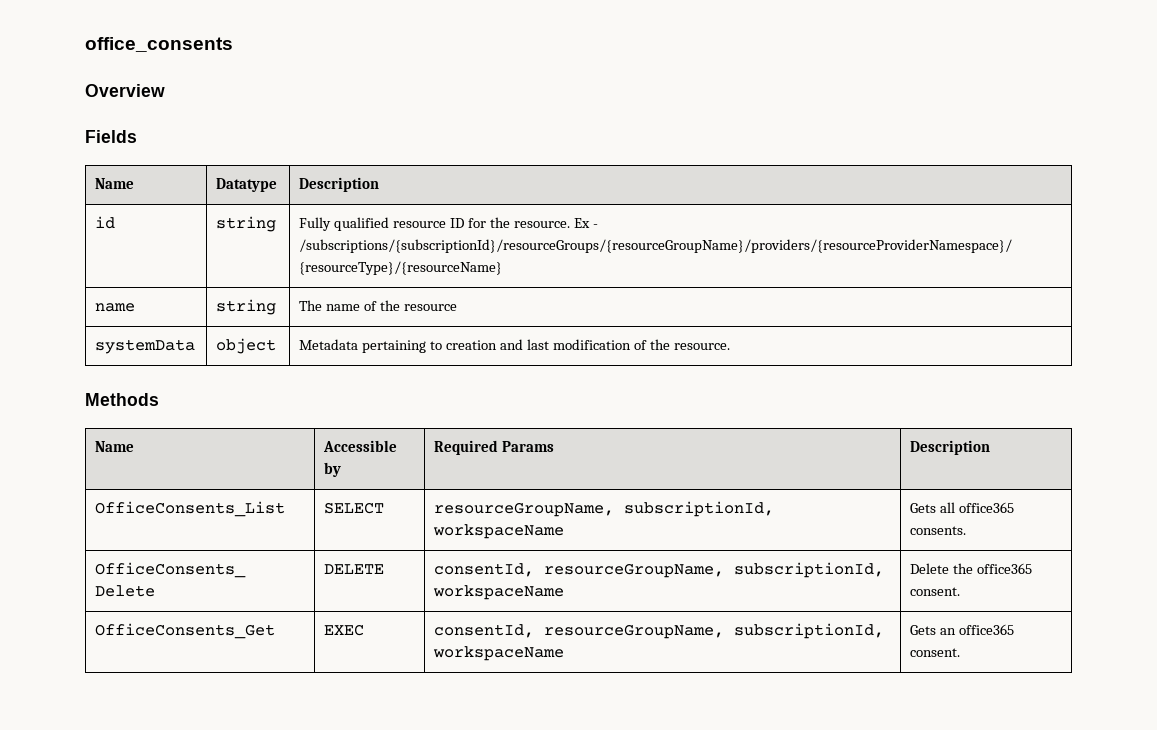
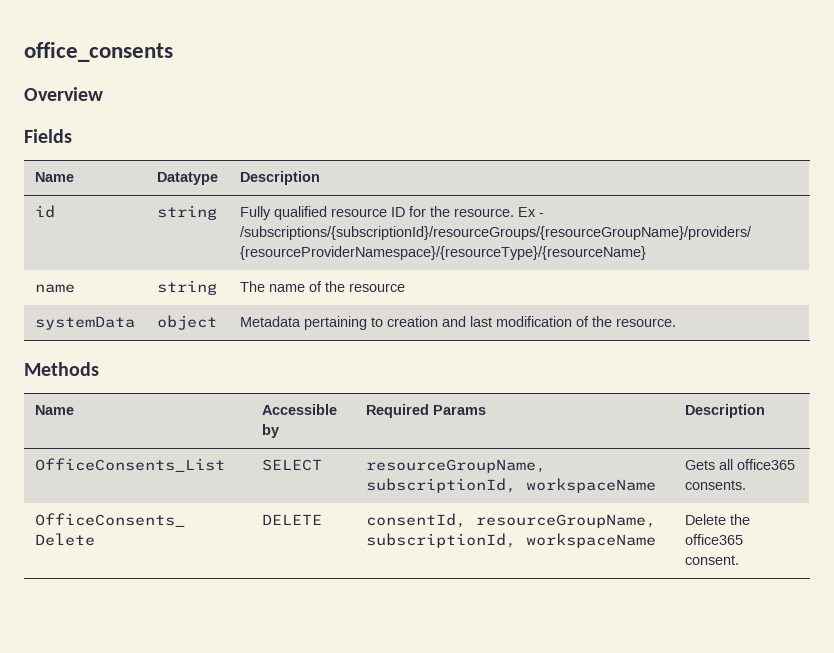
[95,623,276,639] [324,624,365,636] [434,623,885,639] [433,646,565,661] [910,624,1015,635] [910,648,961,657] // OfficeConsents_Get | EXEC | consentId, resourceGroupName, subscriptionId, workspaceName | Gets an office365 consent. -> (739, 560) none

